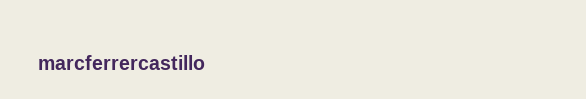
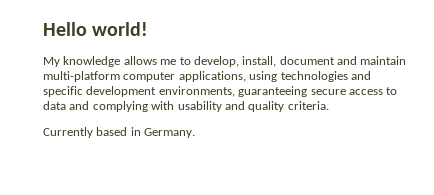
[38,55,205,70] marcferrercastillo -> [43,22,149,36] [43,56,407,67] [43,71,371,82] [43,86,398,97] [43,101,329,112] [43,127,196,138] Hello world! // My knowledge allows me to develop, install, document and maintain multi-platform computer applications, using technologies and specific development environments, guaranteeing secure access to data and complying with usability and quality criteria. // Currently based in Germany.

